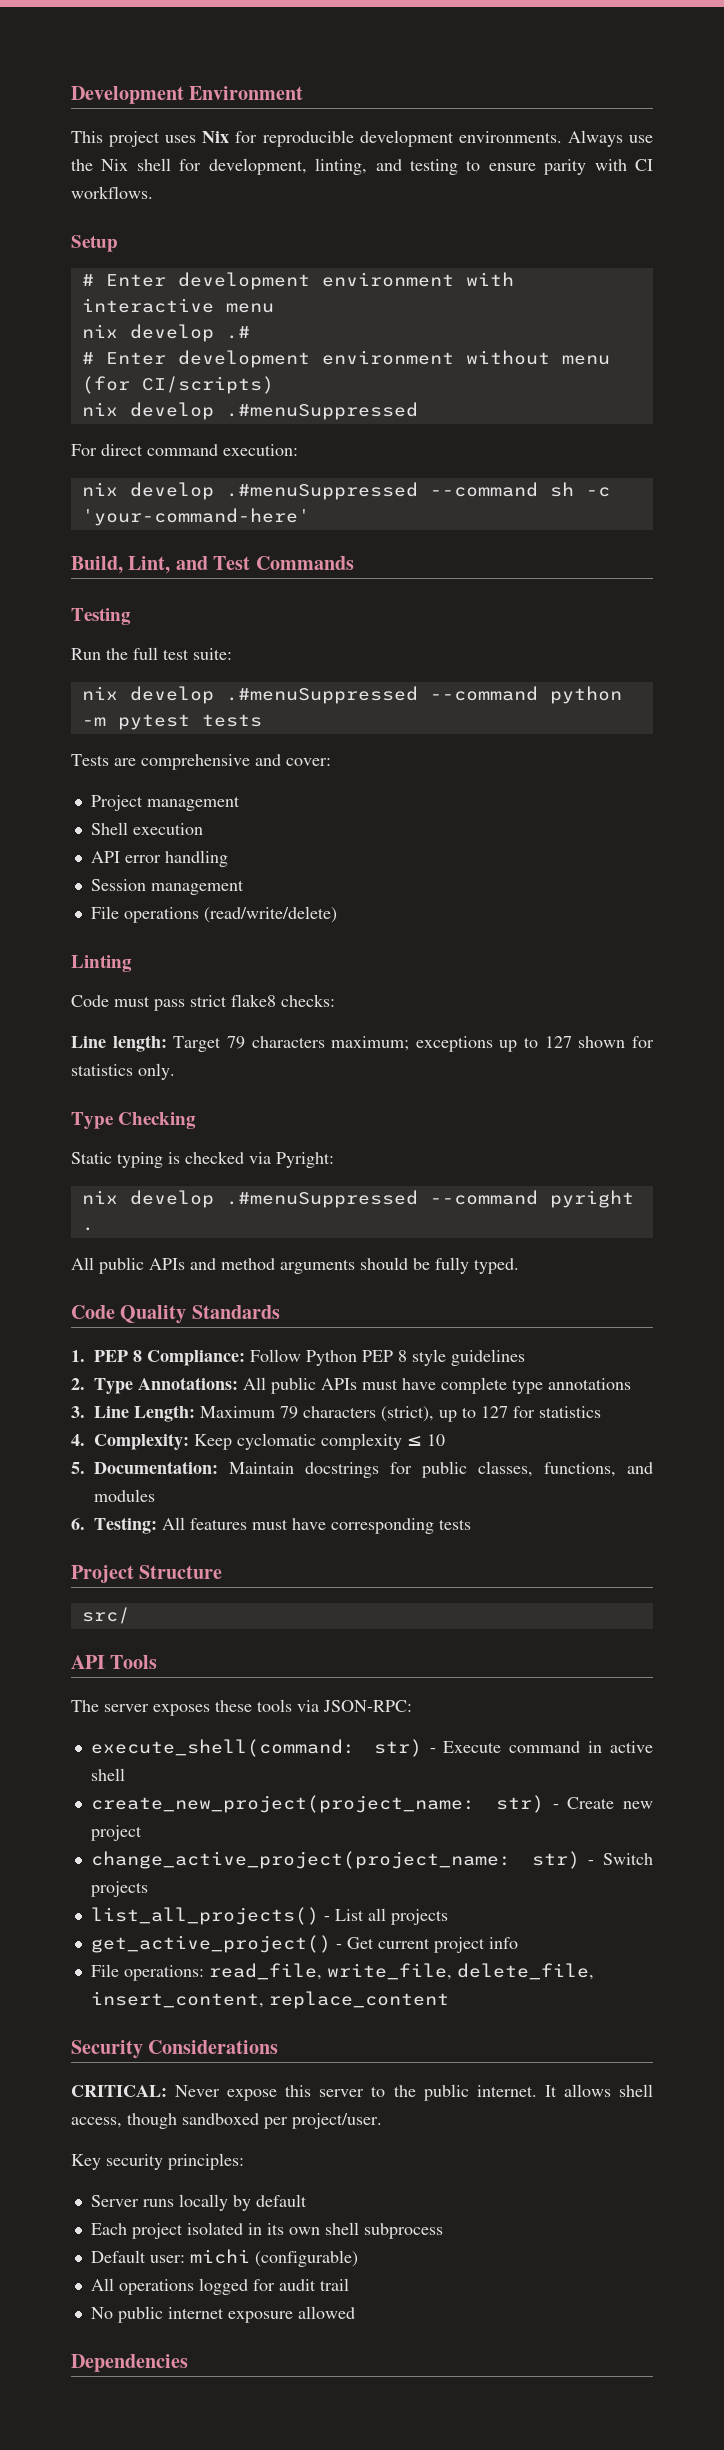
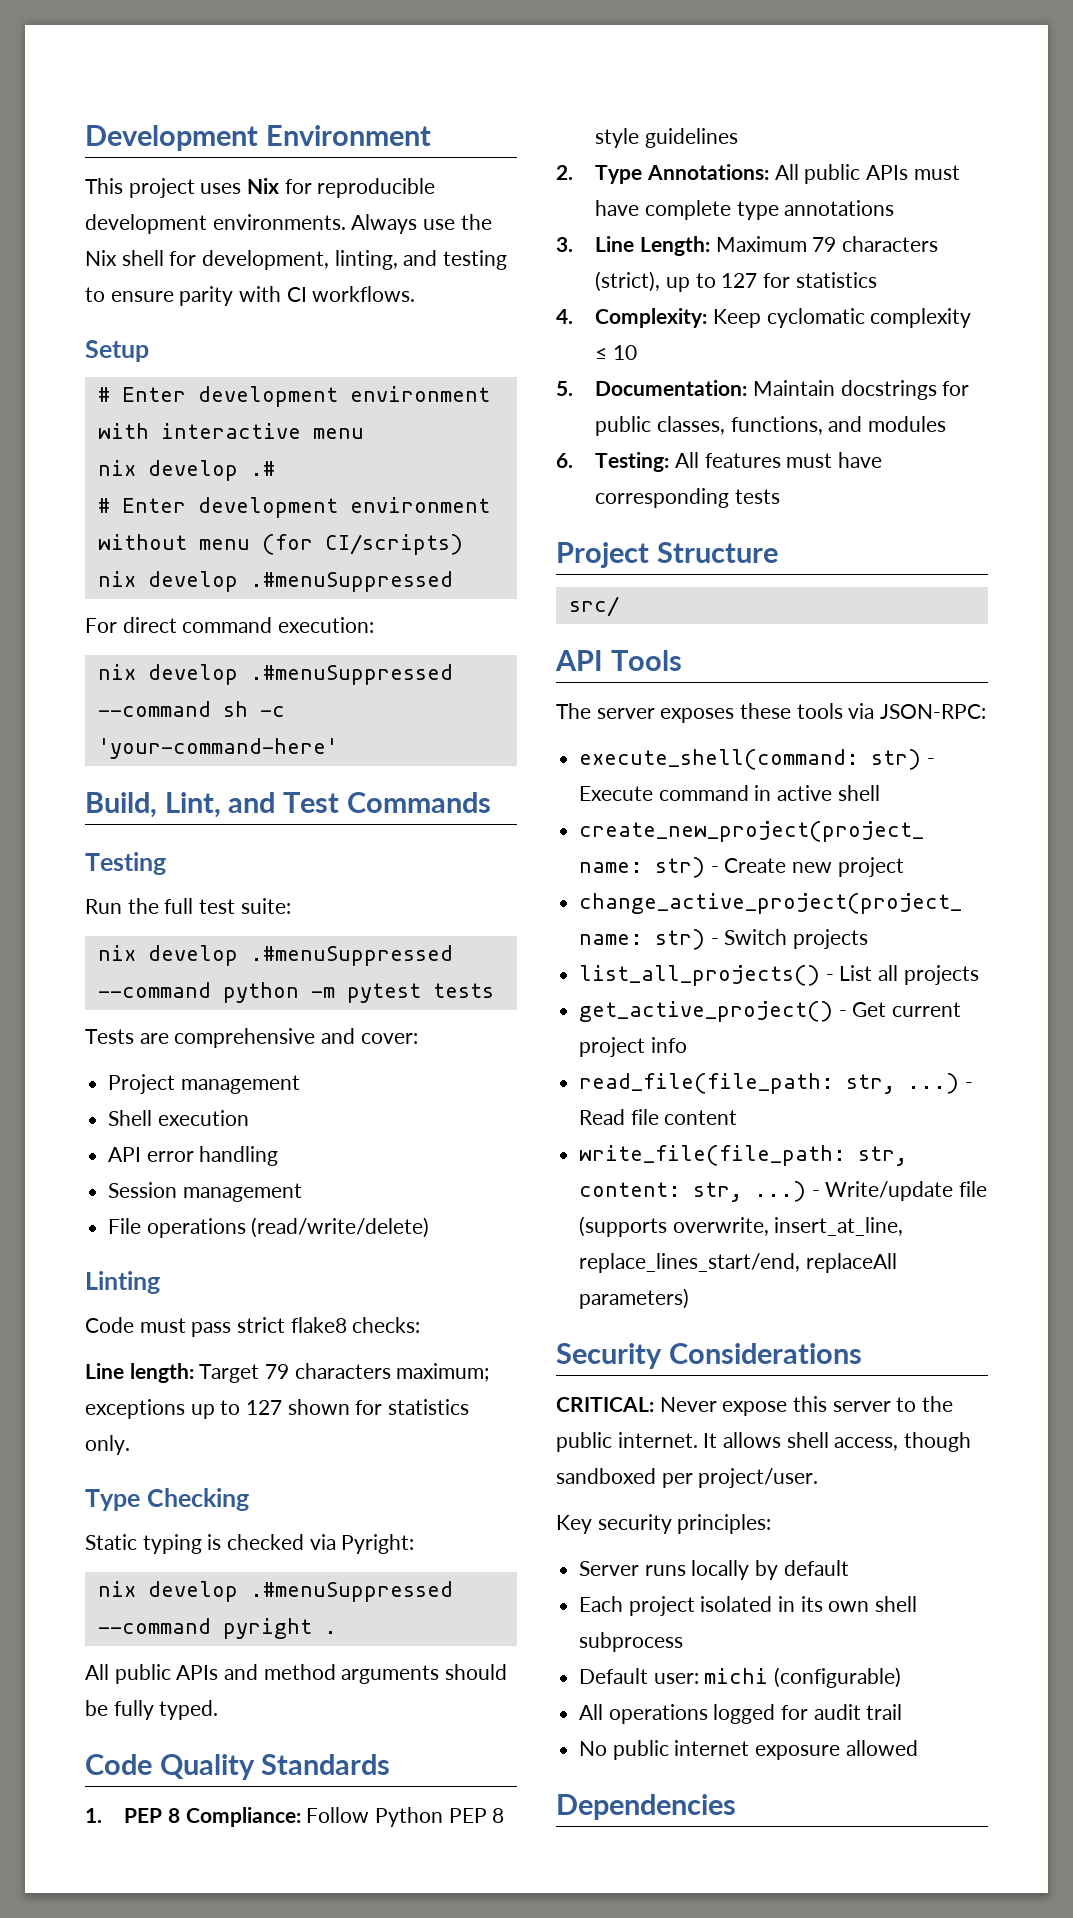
[90,1963,594,1981] [90,1991,449,2009] File operations: read_file, write_file, delete_file, insert_content, replace_content -> [579,1073,973,1094] [579,1109,738,1125] [579,1145,908,1166] [579,1181,988,1202] [579,1216,904,1237] [579,1253,897,1273] [579,1288,690,1309] read_file(file_path: str, ...) - Read file content // write_file(file_path: str, content: str, ...) - Write/update file (supports overwrite, insert_at_line, replace_lines_start/end, replaceAll parameters)

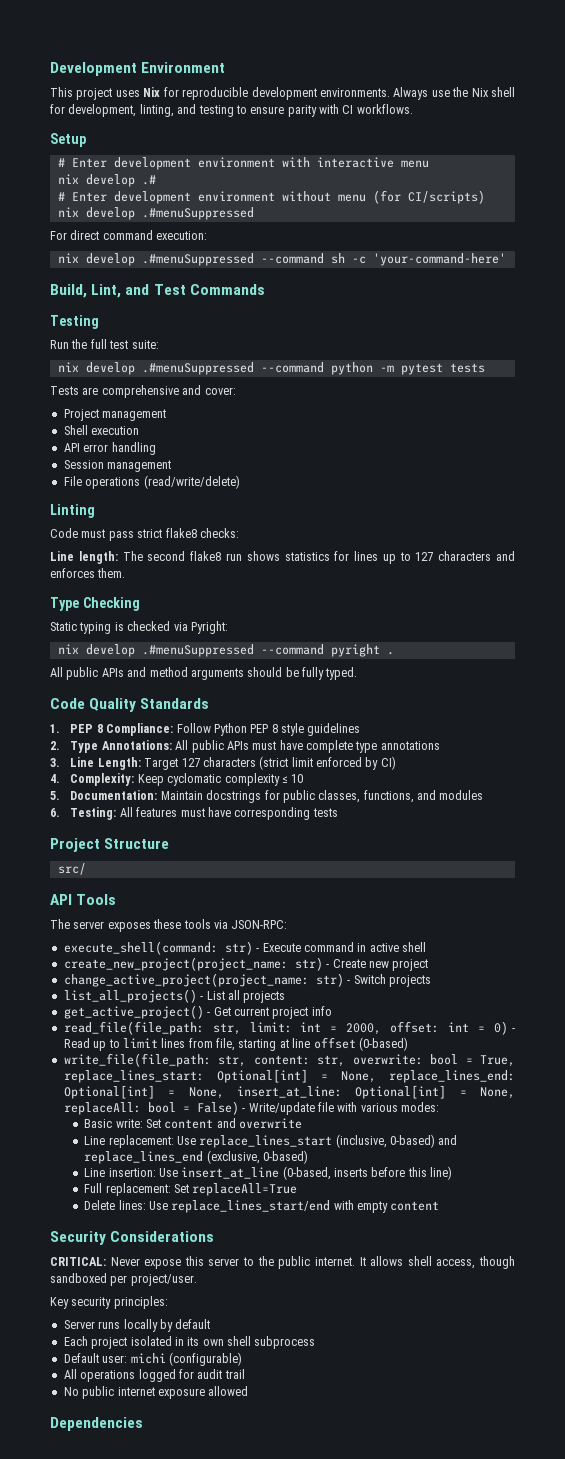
[199,1363,490,1383] [85,1399,470,1419] [85,1435,130,1455] Target 79 characters maximum; exceptions up to 127 shown for statistics only. -> [122,551,515,564] [50,568,126,578] The second flake8 run shows statistics for lines up to 127 characters and enforces them.
[715,236,938,252] [595,271,877,292] Maximum 79 characters (strict), up to 127 for statistics -> [144,756,396,770] Target 127 characters (strict limit enforced by CI)
[907,1073,973,1094] [579,1109,738,1125] [579,1145,908,1166] [579,1181,988,1202] [579,1216,904,1237] [579,1253,897,1273] [579,1288,690,1309] ...) - Read file content // write_file(file_path: str, content: str, ...) - Write/update file (supports overwrite, insert_at_line, replace_lines_start/end, replaceAll parameters) -> [249,1021,515,1035] [63,1037,408,1051] [63,1053,515,1067] [63,1069,515,1083] [63,1085,515,1099] [63,1101,439,1115] [84,1118,303,1129] [84,1134,458,1148] [84,1150,308,1164] [84,1166,453,1180] [84,1183,298,1196] [84,1200,440,1213] limit: int = 2000, offset: int = 0) - Read up to limit lines from file, starting at line offset (0-based) // write_file(file_path: str, content: str, overwrite: bool = True, replace_lines_start: Optional[int] = None, replace_lines_end: Optional[int] = None, insert_at_line: Optional[int] = None, replaceAll: bool = False) - Write/update file with various modes: // Basic write: Set content and overwrite // Line replacement: Use replace_lines_start (inclusive, 0-based) and replace_lines_end (exclusive, 0-based) // Line insertion: Use insert_at_line (0-based, inserts before this line) // Full replacement: Set replaceAll=True // Delete lines: Use replace_lines_start/end with empty content

